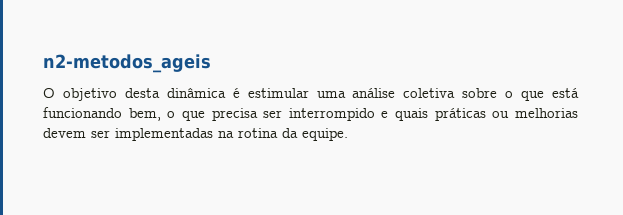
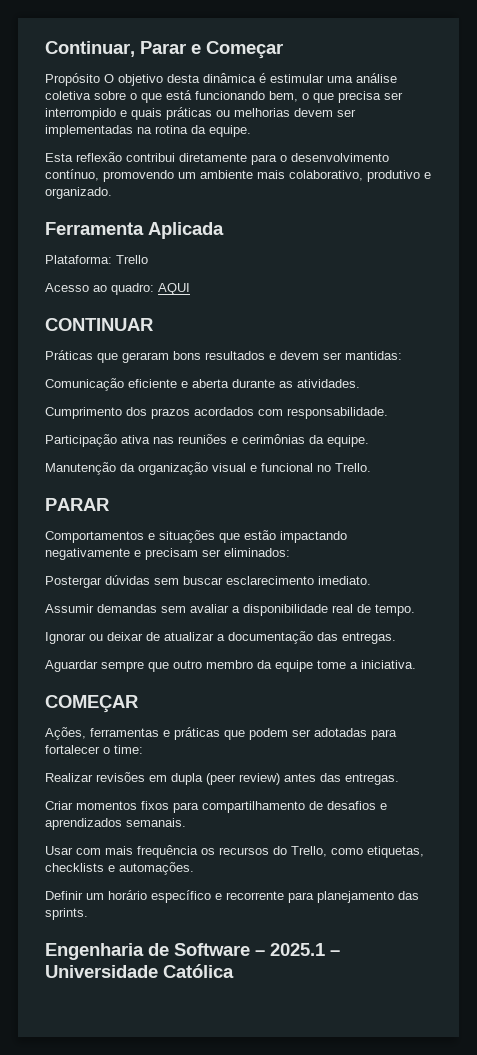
[43,54,211,73] n2-metodos_ageis // -> [45,41,283,59] [45,73,100,86] Continuar, Parar e Começar // Propósito
(348, 134) none -> [45,152,389,165] [45,169,431,182] [45,187,112,199] [45,222,224,239] [45,255,148,264] [45,283,190,295] [45,318,153,331] [45,350,402,363] [45,378,360,391] [45,407,388,419] [45,434,369,447] [45,462,371,475] [45,498,109,511] [45,530,347,543] [45,548,290,560] [45,575,371,588] [45,604,415,616] [45,631,396,644] [45,660,416,672] [45,695,138,713] [45,727,397,740] [45,745,143,754] [45,772,399,785] [45,801,387,813] [45,818,186,830] [45,845,424,858] [45,862,194,875] [45,890,419,903] [45,908,88,920] [45,943,340,960] [45,964,234,978] // Esta reflexão contribui diretamente para o desenvolvimento contínuo, promovendo um ambiente mais colaborativo, produtivo e organizado. // Ferramenta Aplicada // Plataforma: Trello // Acesso ao quadro: AQUI // CONTINUAR // Práticas que geraram bons resultados e devem ser mantidas: // Comunicação eficiente e aberta durante as atividades. // Cumprimento dos prazos acordados com responsabilidade. // Participação ativa nas reuniões e cerimônias da equipe. // Manutenção da organização visual e funcional no Trello. // PARAR // Comportamentos e situações que estão impactando negativamente e precisam ser eliminados: // Postergar dúvidas sem buscar esclarecimento imediato. // Assumir demandas sem avaliar a disponibilidade real de tempo. // Ignorar ou deixar de atualizar a documentação das entregas. // Aguardar sempre que outro membro da equipe tome a iniciativa. // COMEÇAR // Ações, ferramentas e práticas que podem ser adotadas para fortalecer o time: // Realizar revisões em dupla (peer review) antes das entregas. // Criar momentos fixos para compartilhamento de desafios e aprendizados semanais. // Usar com mais frequência os recursos do Trello, como etiquetas, checklists e automações. // Definir um horário específico e recorrente para planejamento das sprints. // Engenharia de Software – 2025.1 – Universidade Católica

